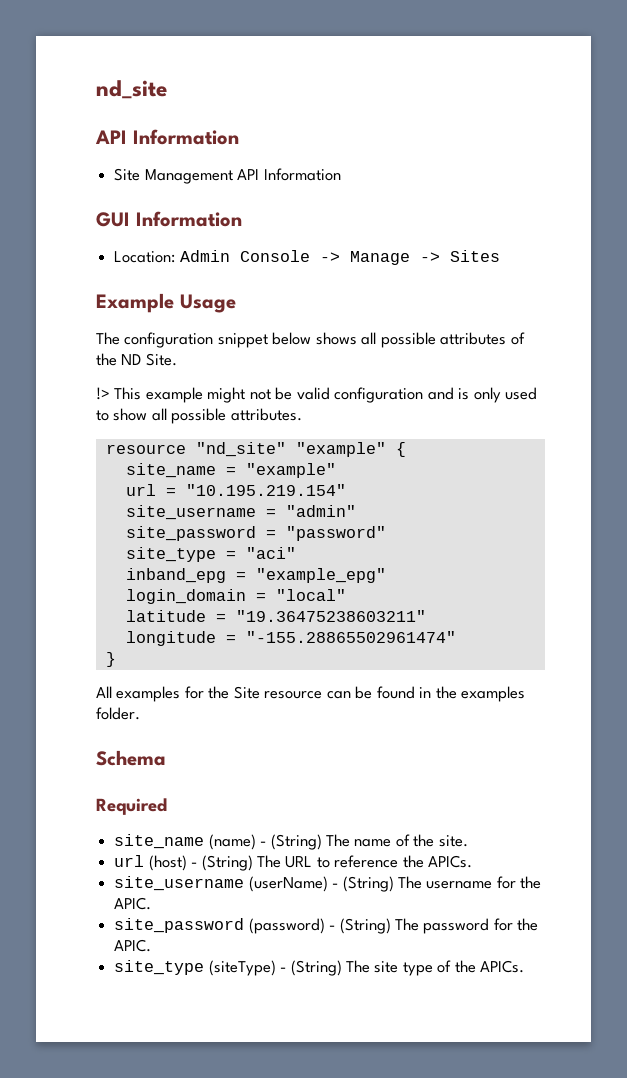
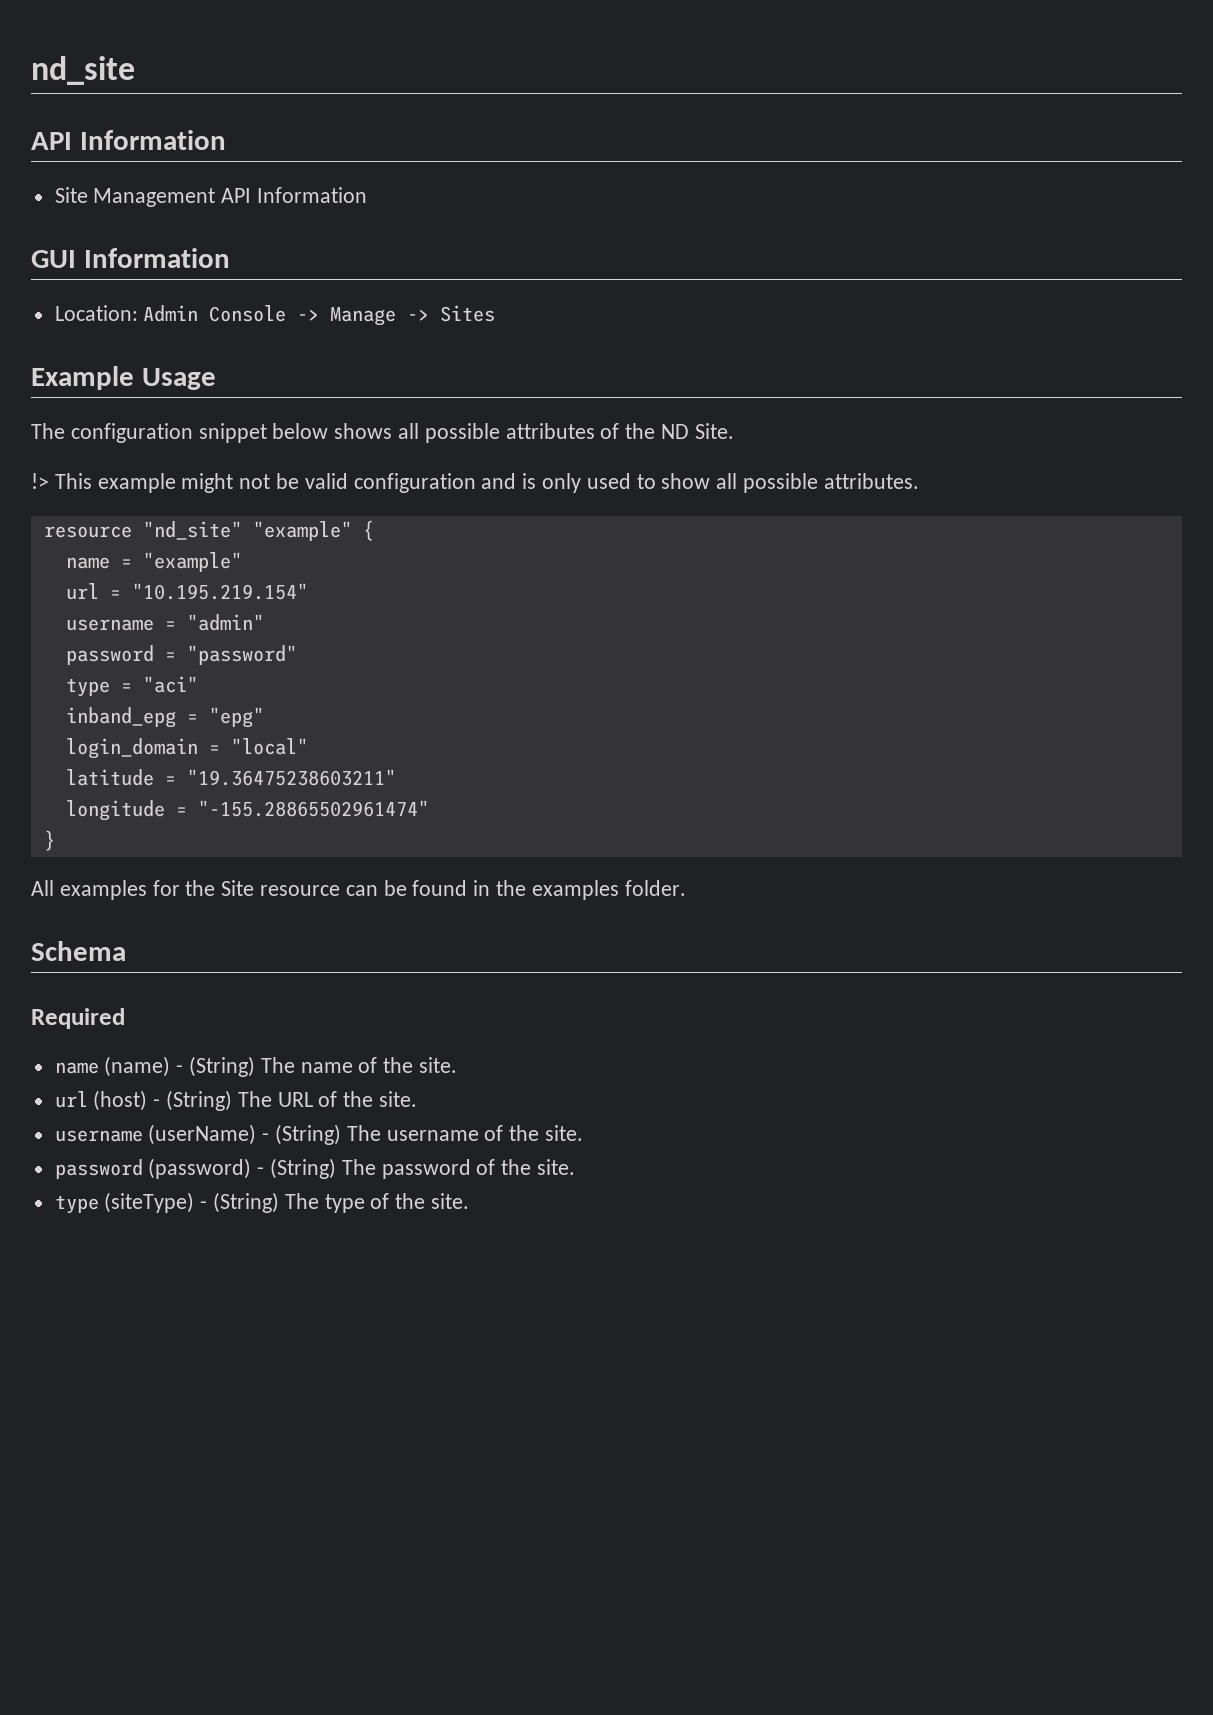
[125,463,216,478] site_name -> [65,557,110,569] name
[125,505,256,520] site_username -> [65,619,154,631] username
[125,526,256,541] site_password -> [65,645,154,665] password
[125,547,216,562] site_type -> [65,678,110,697] type
[255,568,386,583] "example_epg" -> [208,707,264,728] "epg"
[114,834,205,849] site_name -> [54,1062,99,1074] name
[316,855,473,868] [114,876,245,891] to reference the APICs. // site_username -> [318,1091,418,1107] [54,1130,143,1142] of the site. // username
[496,876,542,889] [114,897,152,910] [114,918,245,933] for the APIC. // site_password -> [484,1125,584,1141] [54,1159,143,1179] of the site. // password
[493,918,539,931] [114,939,152,952] [114,960,205,975] for the APIC. // site_type -> [476,1159,576,1175] [54,1195,99,1214] of the site. // type
[374,961,399,973] site -> (319, 1201) none
[480,960,525,973] APICs. -> [431,1193,470,1209] site.

